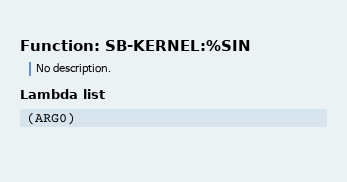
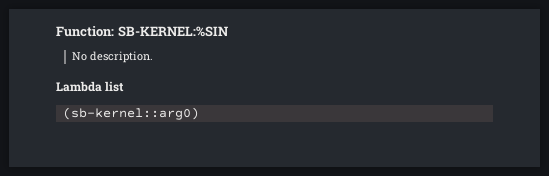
[26,112,75,125] (ARG0) -> [62,107,199,120] (sb-kernel::arg0)

